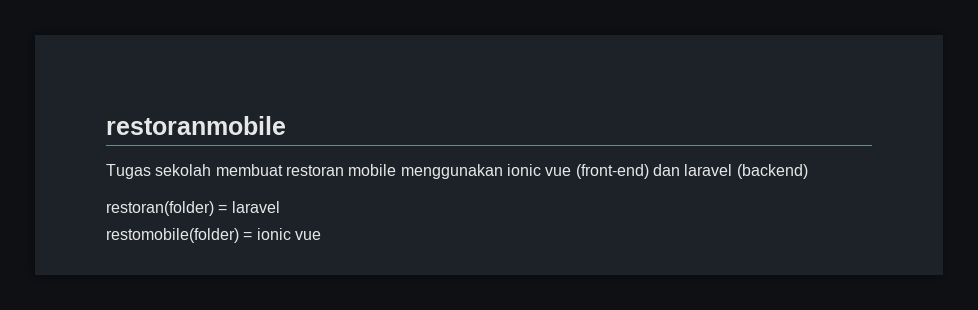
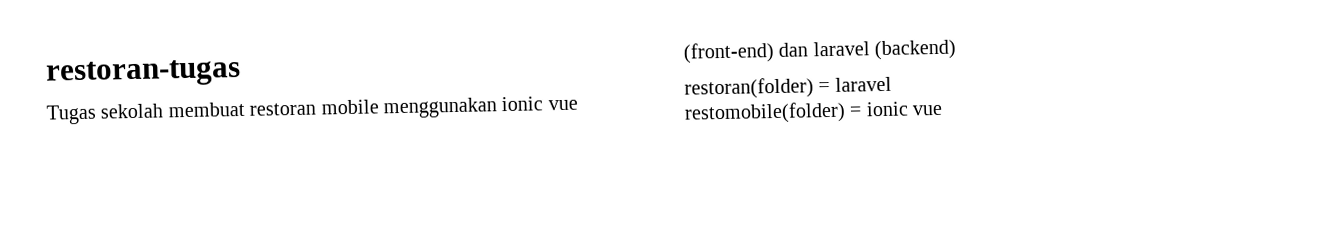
[106,116,286,135] restoranmobile -> [45,58,241,88] restoran-tugas

